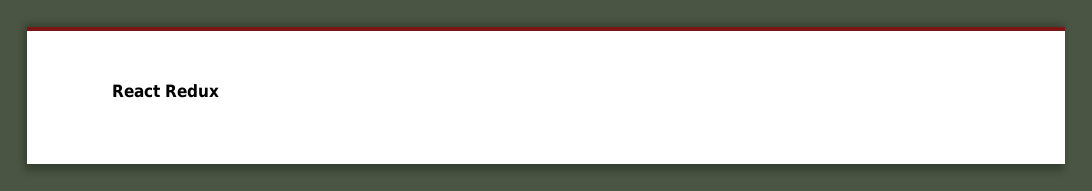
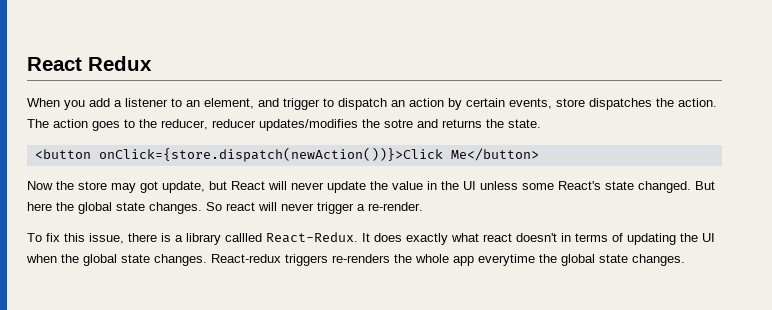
(219, 91) none -> [27,98,717,110] [27,119,541,131] [34,147,539,162] [27,181,715,193] [27,202,423,214] [27,232,715,245] [26,254,685,266] // When you add a listener to an element, and trigger to dispatch an action by certain events, store dispatches the action. The action goes to the reducer, reducer updates/modifies the sotre and returns the state. // <button onClick={store.dispatch(newAction())}>Click Me</button> // Now the store may got update, but React will never update the value in the UI unless some React's state changed. But here the global state changes. So react will never trigger a re-render. // To fix this issue, there is a library callled React-Redux. It does exactly what react doesn't in terms of updating the UI when the global state changes. React-redux triggers re-renders the whole app everytime the global state changes.

